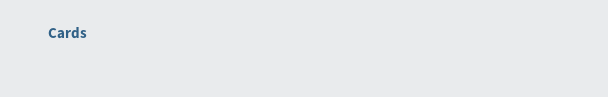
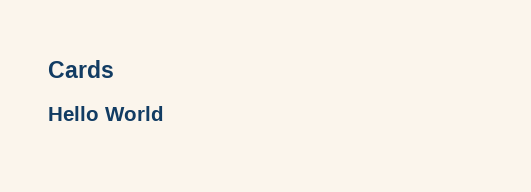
(87, 33) none -> [48,106,164,121] // Hello World

